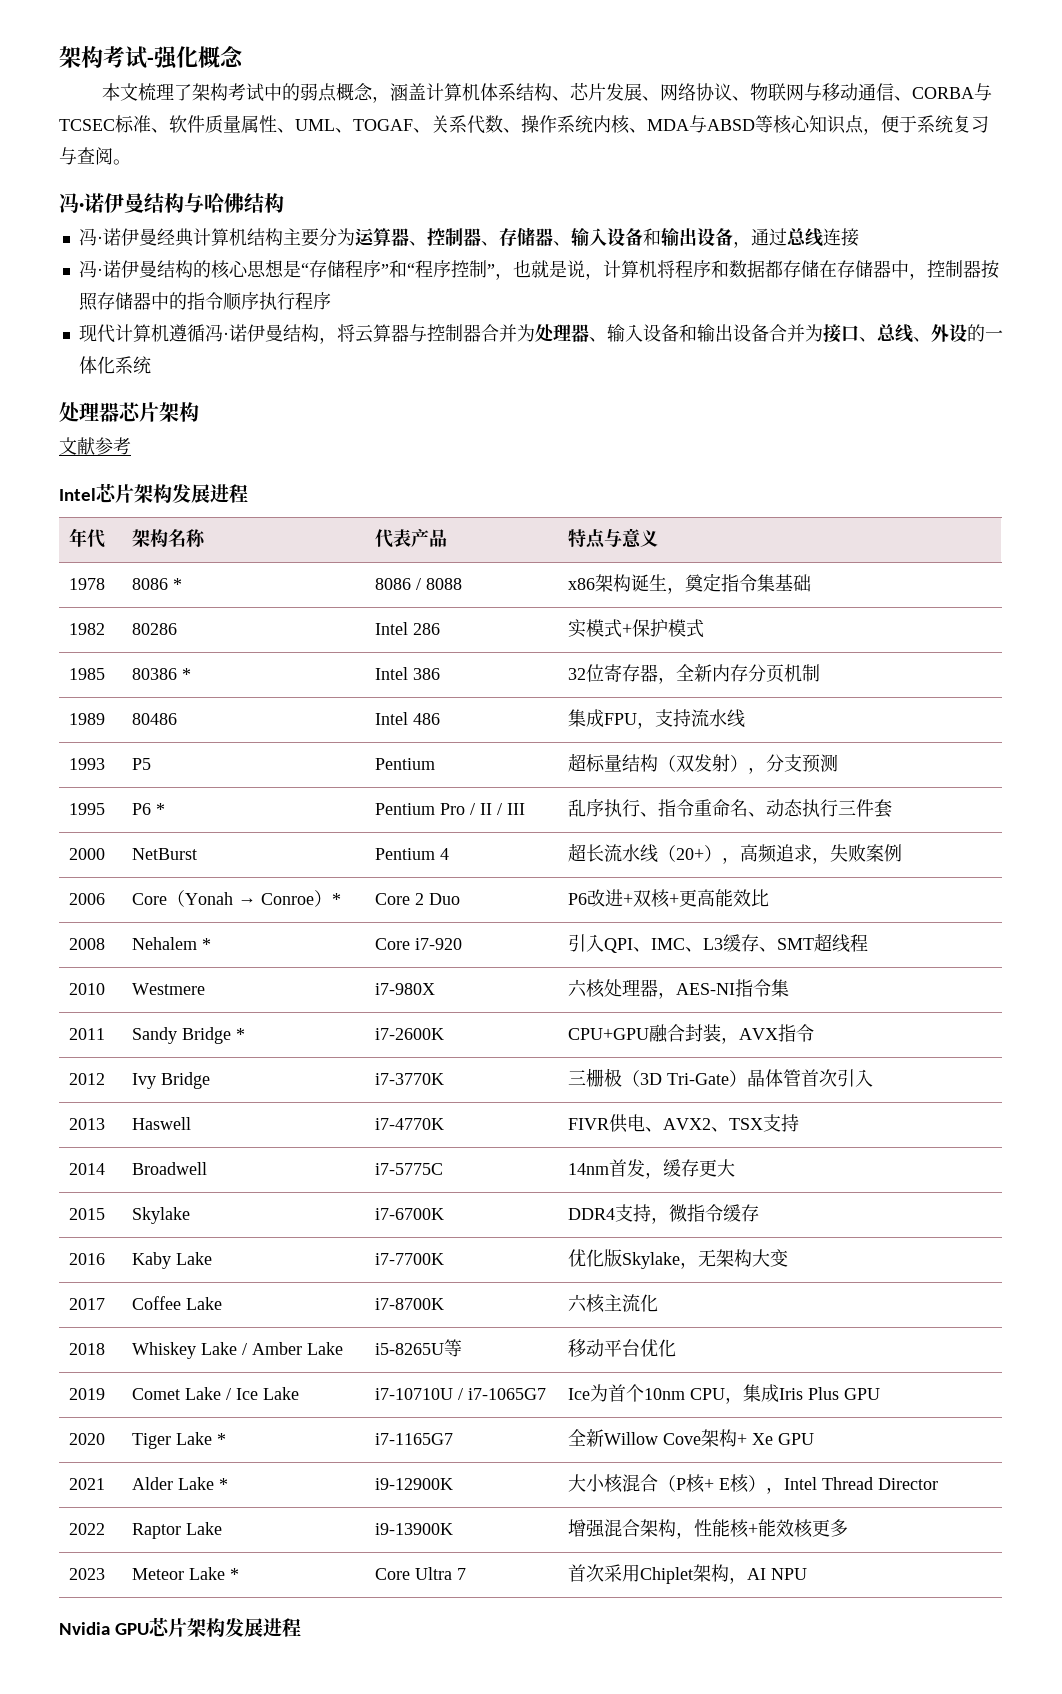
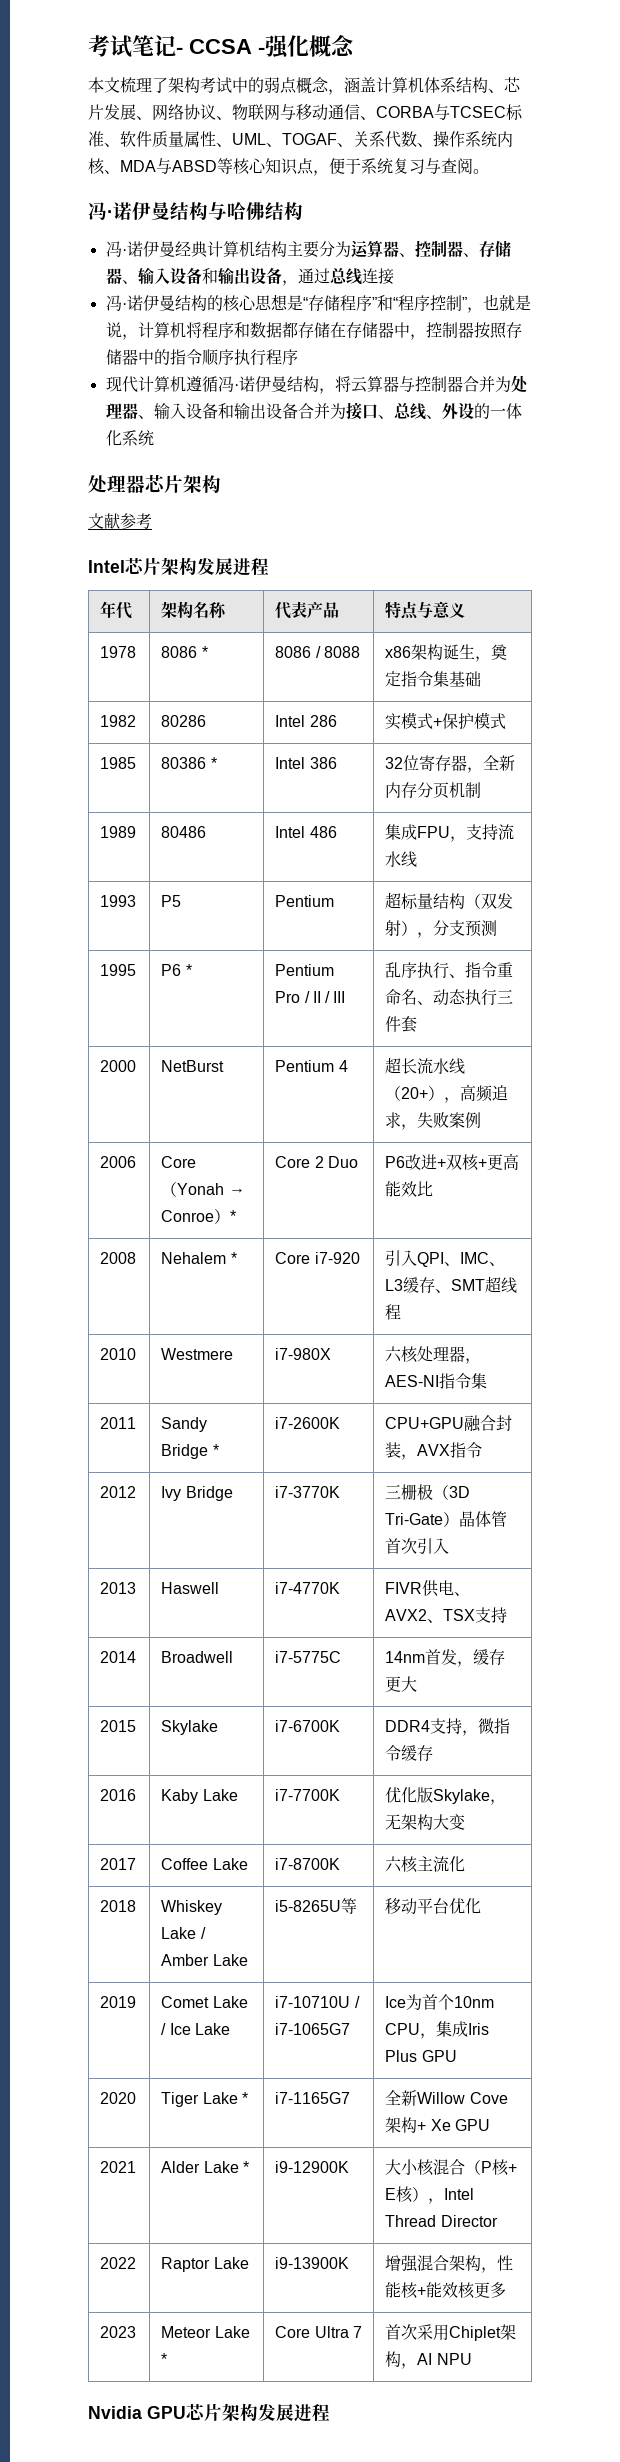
[59,46,147,69] 架构考试 -> [88,35,252,58] 考试笔记- CCSA

